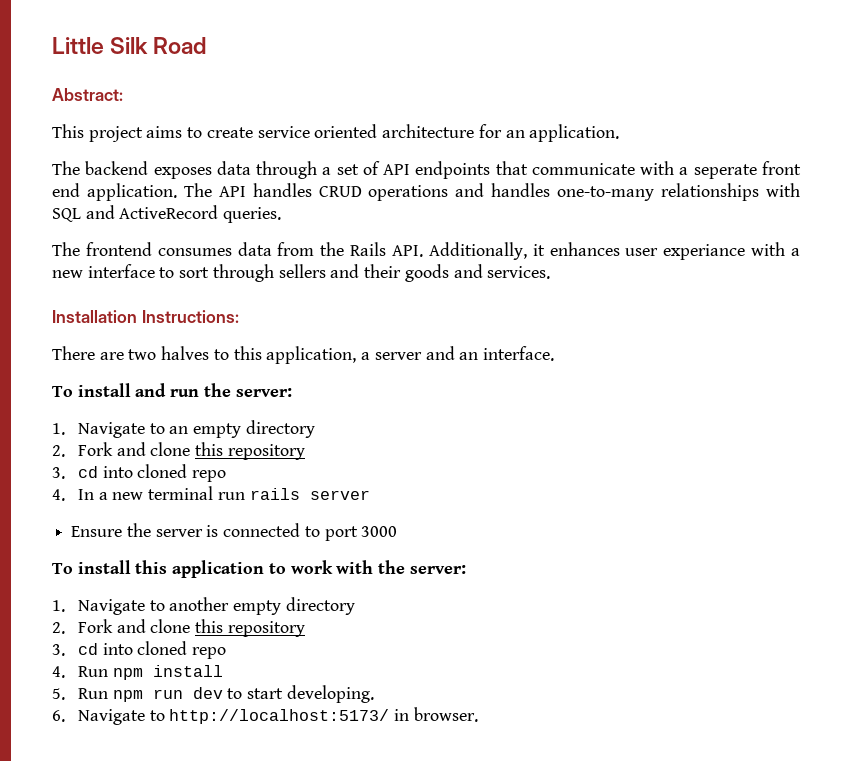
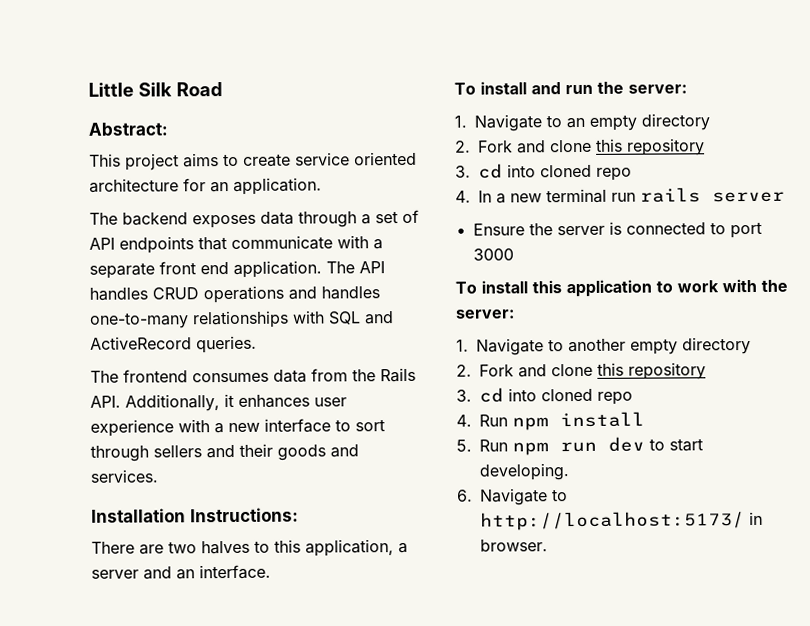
[693,164,757,179] seperate -> [89,262,155,279] separate
[663,244,746,260] experiance -> [90,419,174,437] experience

